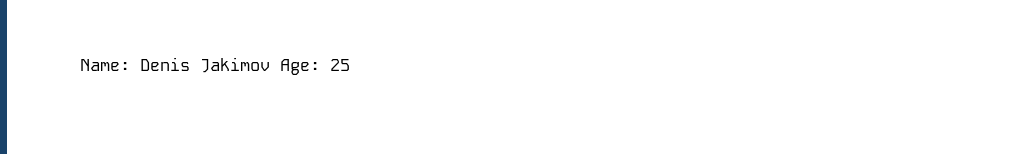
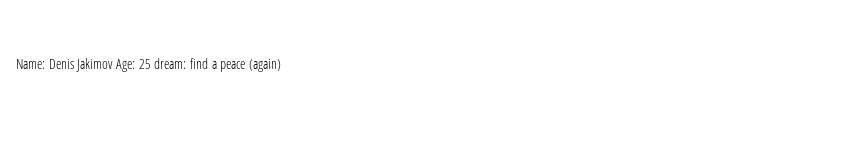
(350, 65) none -> [154,58,281,72] dream: find a peace (again)

